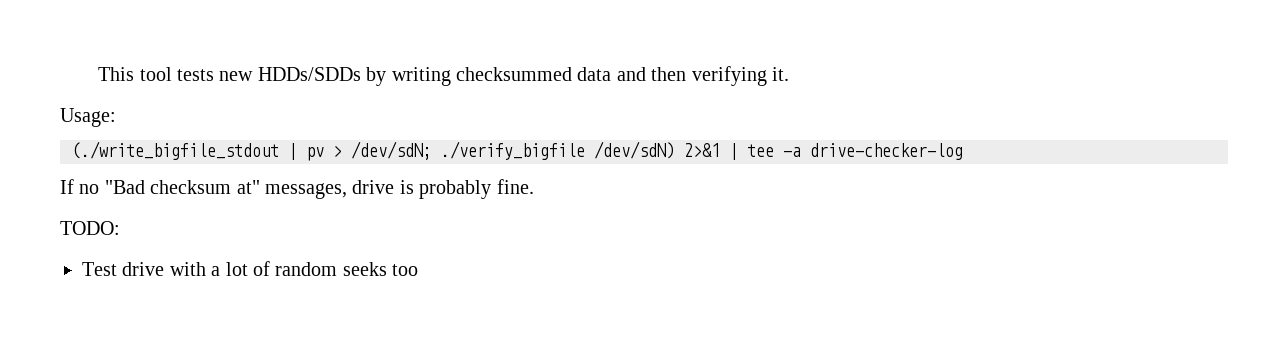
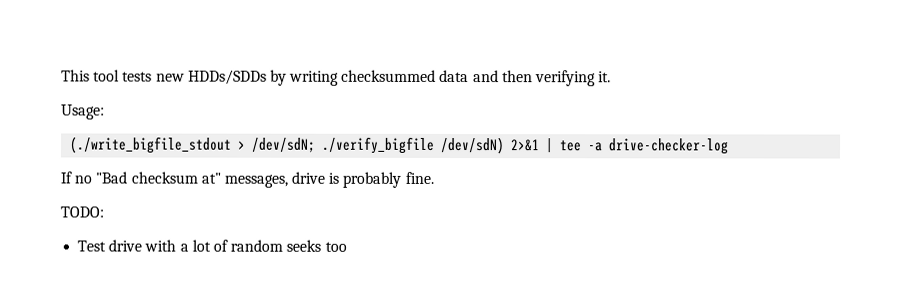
[288,143,324,161] | pv -> (233, 145) none

